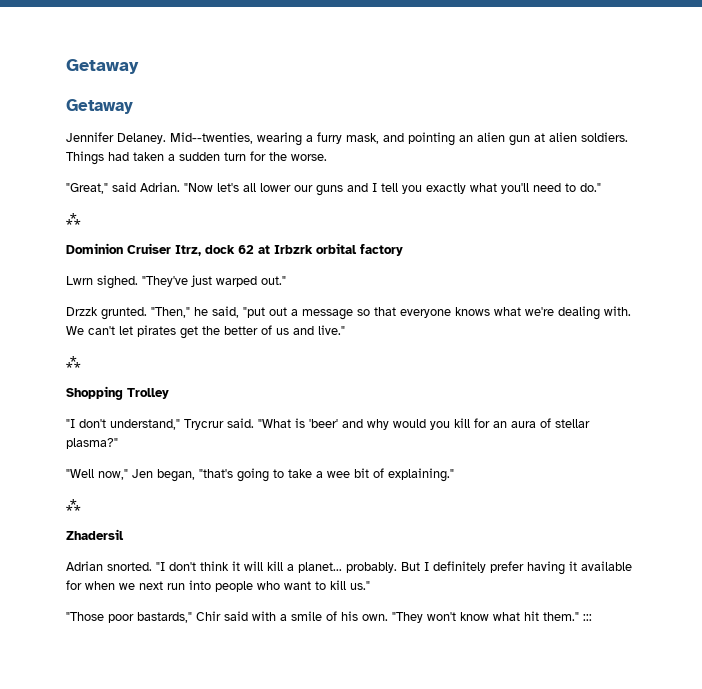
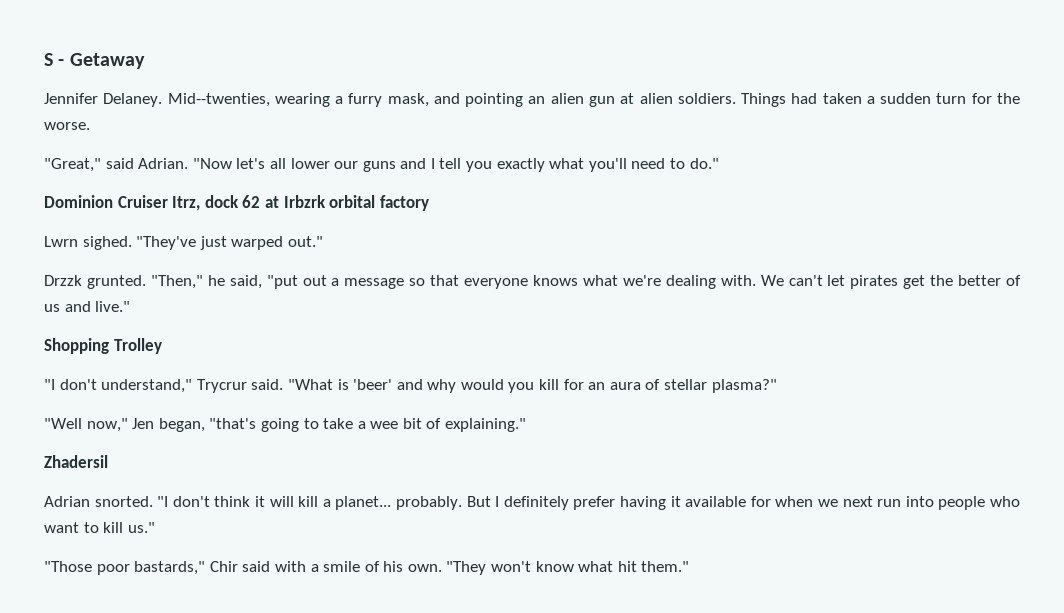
[66,59,139,74] Getaway // -> [44,53,65,66] S -
[66,213,81,225] // ⁂ -> (719, 163) none
[66,356,81,368] // ⁂ -> (131, 306) none
[66,499,81,511] // ⁂ -> (527, 425) none
[583,614,592,621] ::: -> (690, 566) none

